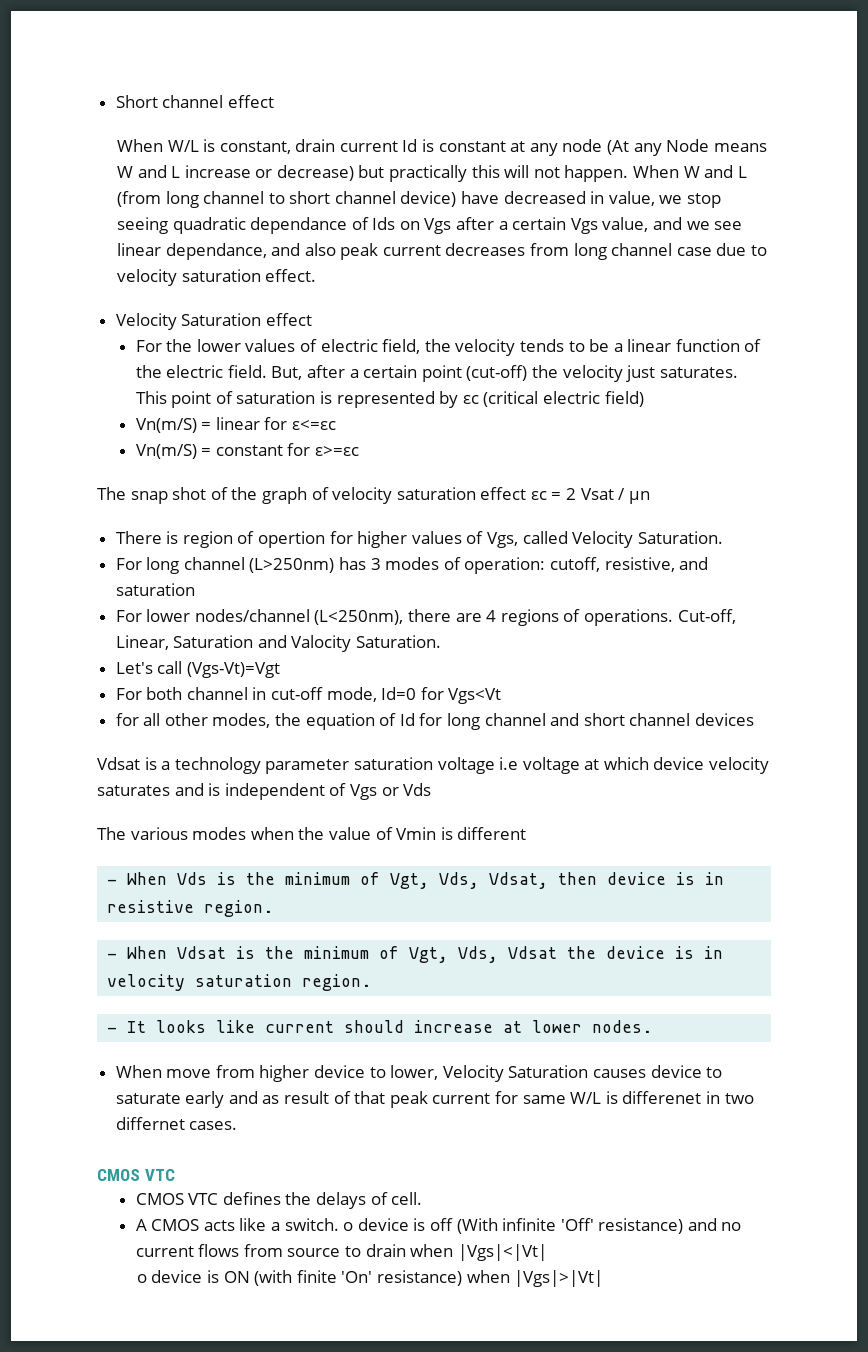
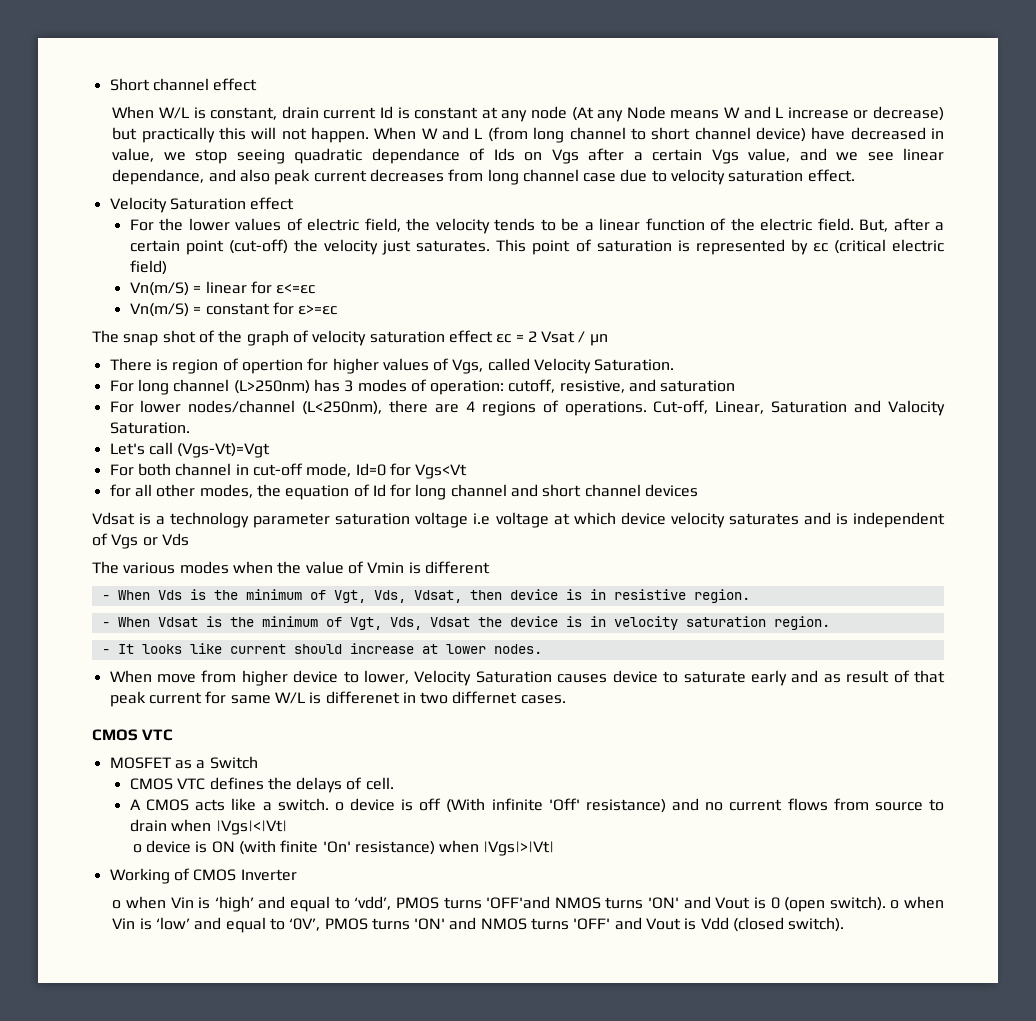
(175, 1175) none -> [109,756,258,769] // MOSFET as a Switch
(604, 1278) none -> [109,868,297,884] [112,896,944,912] [112,917,845,933] // Working of CMOS Inverter // o when Vin is ‘high’ and equal to ‘vdd’, PMOS turns 'OFF'and NMOS turns 'ON' and Vout is 0 (open switch). o when Vin is ‘low’ and equal to ‘0V’, PMOS turns 'ON' and NMOS turns 'OFF' and Vout is Vdd (closed switch).

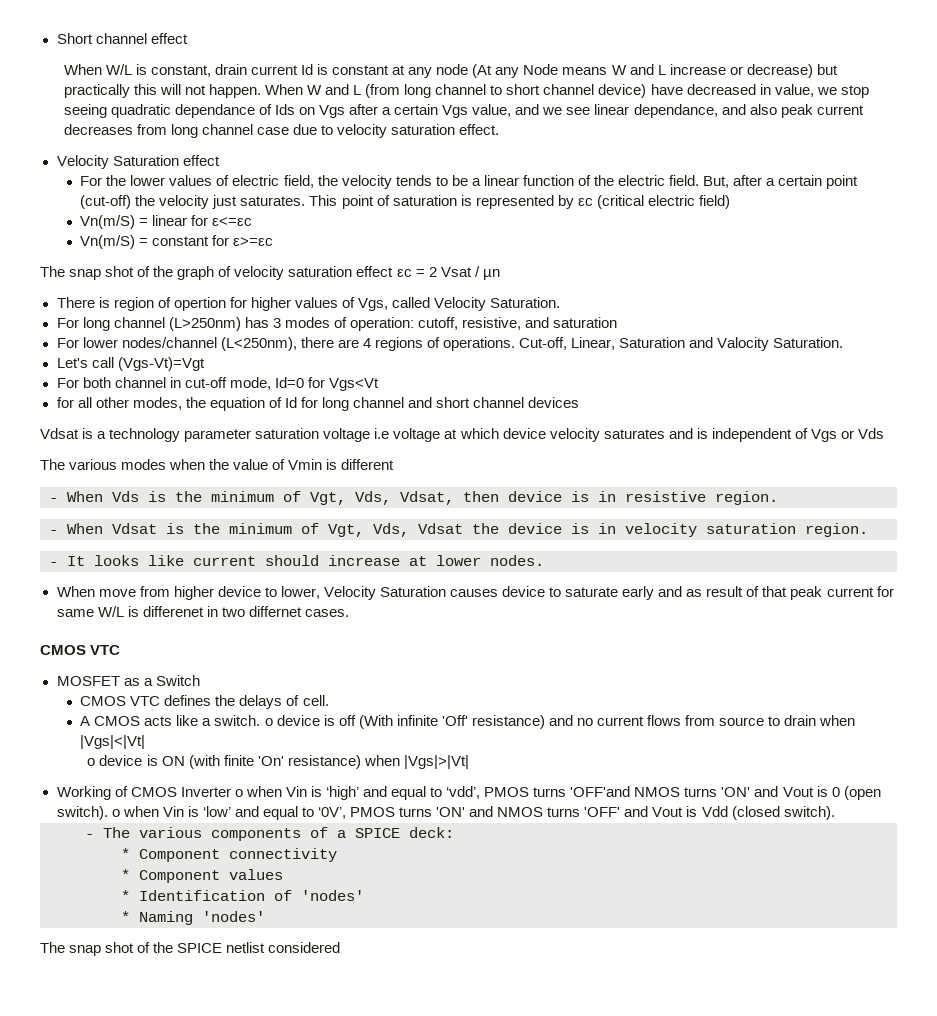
(297, 875) // -> (231, 792) none
(845, 924) none -> [85,827,454,841] [121,848,337,862] [121,869,283,883] [121,890,364,901] [121,911,265,925] [40,942,341,956] // - The various components of a SPICE deck: // * Component connectivity // * Component values // * Identification of 'nodes' // * Naming 'nodes' // The snap shot of the SPICE netlist considered

